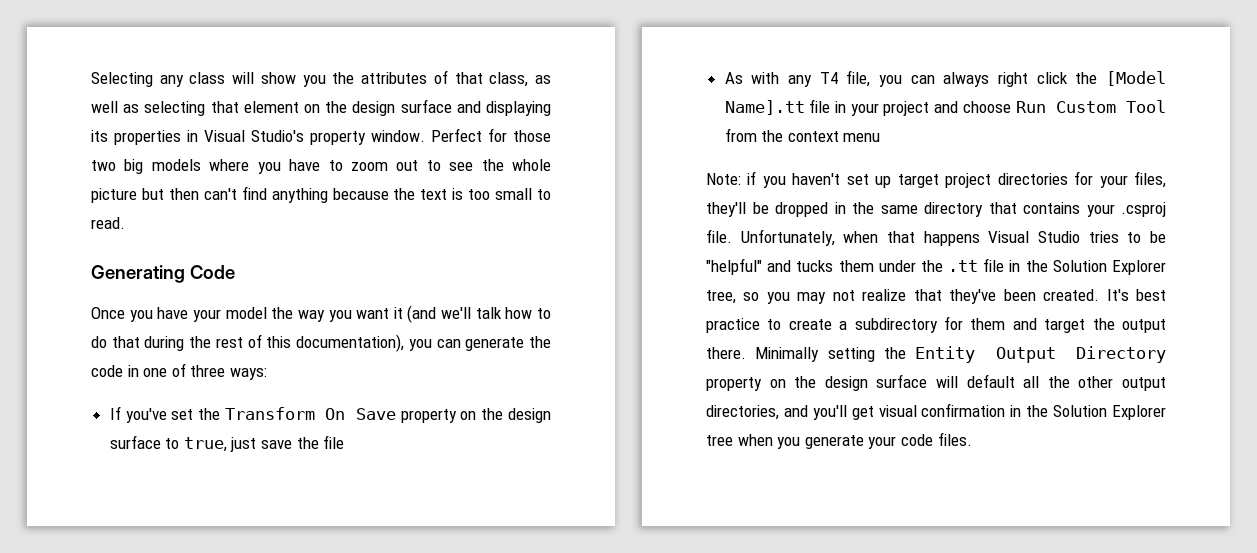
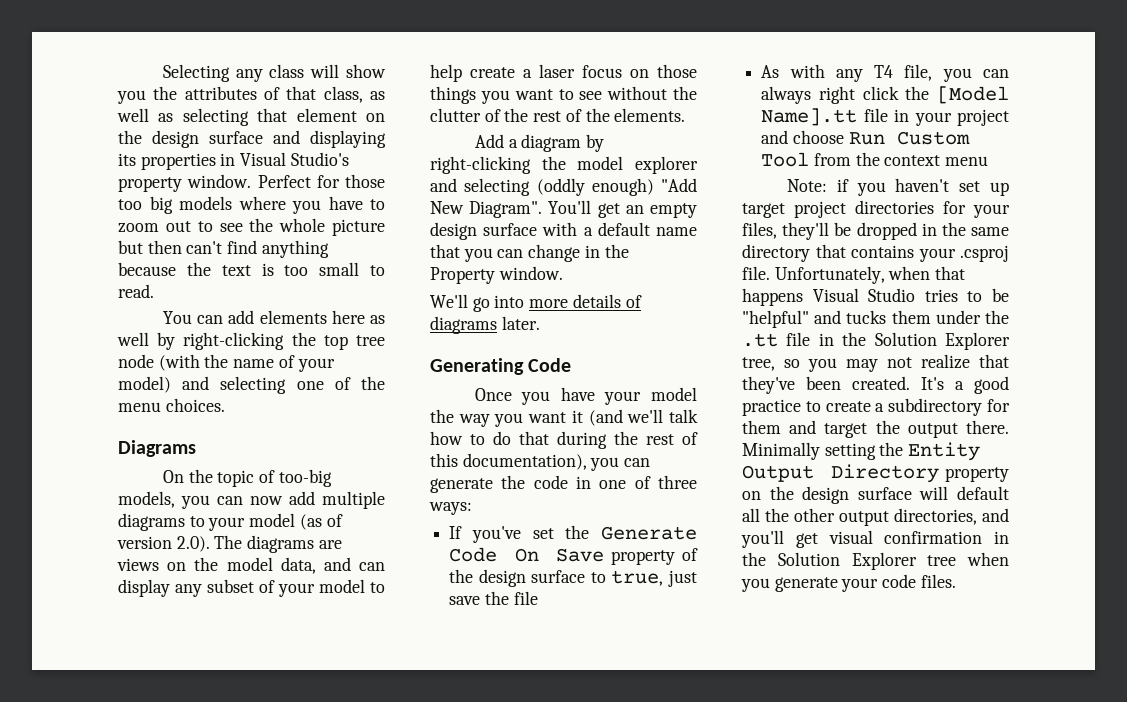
[91,160,116,171] two -> [118,199,142,210] too
(125, 223) none -> [162,310,385,324] [117,332,385,350] [118,354,335,372] [118,376,385,394] [118,398,225,412] [118,440,196,457] [162,469,332,487] [118,491,385,509] [118,513,343,531] [117,535,342,553] [117,557,385,574] [118,579,385,597] [430,64,697,82] [430,86,697,104] [430,108,686,122] [474,134,605,152] [430,156,698,174] [430,178,697,196] [430,200,697,218] [430,222,697,240] [430,244,629,262] [430,266,563,284] [430,294,642,312] [430,316,540,334] // You can add elements here as well by right-clicking the top tree node (with the name of your model) and selecting one of the menu choices. // Diagrams // On the topic of too-big models, you can now add multiple diagrams to your model (as of version 2.0). The diagrams are views on the model data, and can display any subset of your model to help create a laser focus on those things you want to see without the clutter of the rest of the elements. // Add a diagram by right-clicking the model explorer and selecting (oddly enough) "Add New Diagram". You'll get an empty design surface with a default name that you can change in the Property window. // We'll go into more details of diagrams later.
[224,407,315,420] Transform -> [601,526,697,540] [449,547,498,562] Generate Code
[460,411,477,420] on -> [682,548,698,561] of
[1136,289,1166,301] best -> [955,376,1009,394] a good

